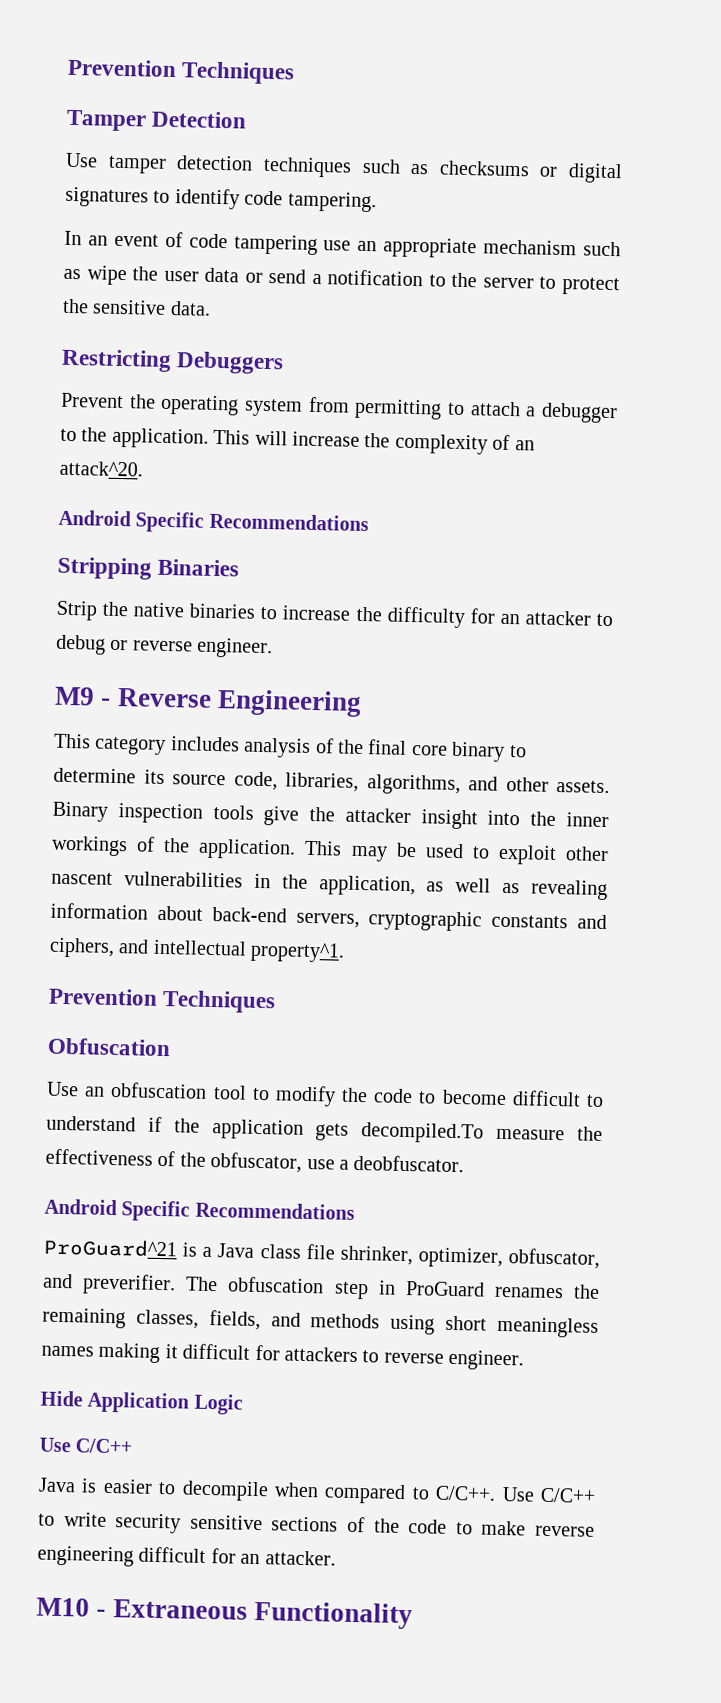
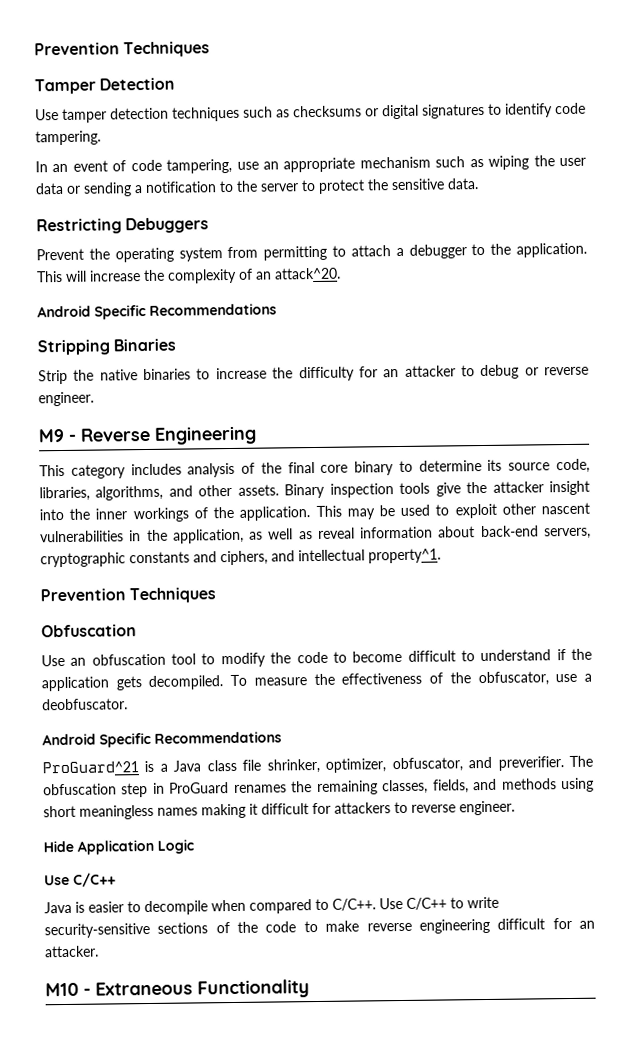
[233,234,318,255] tampering -> [166,158,233,174] tampering,
[86,265,127,286] wipe -> [488,155,530,170] wiping
[268,269,307,284] send -> [83,182,132,197] sending
[531,879,608,901] revealing -> [317,527,355,539] reveal
[361,1122,485,1144] decompiled.To -> [148,674,248,690] decompiled. To
[115,1513,263,1534] security sensitive -> [44,922,150,939] security-sensitive

